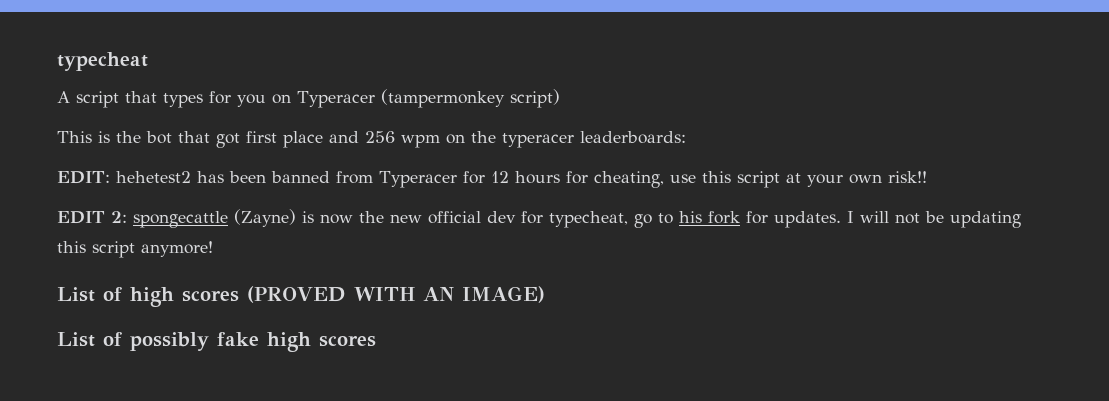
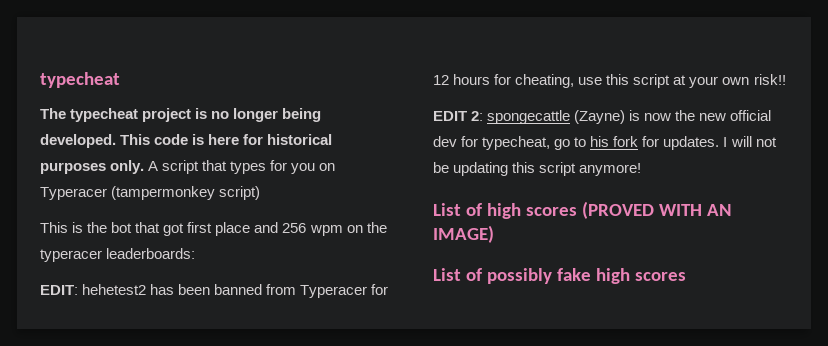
(148, 61) none -> [40,108,322,122] [40,134,333,148] [40,160,145,174] The typecheat project is no longer being developed. This code is here for historical purposes only.

